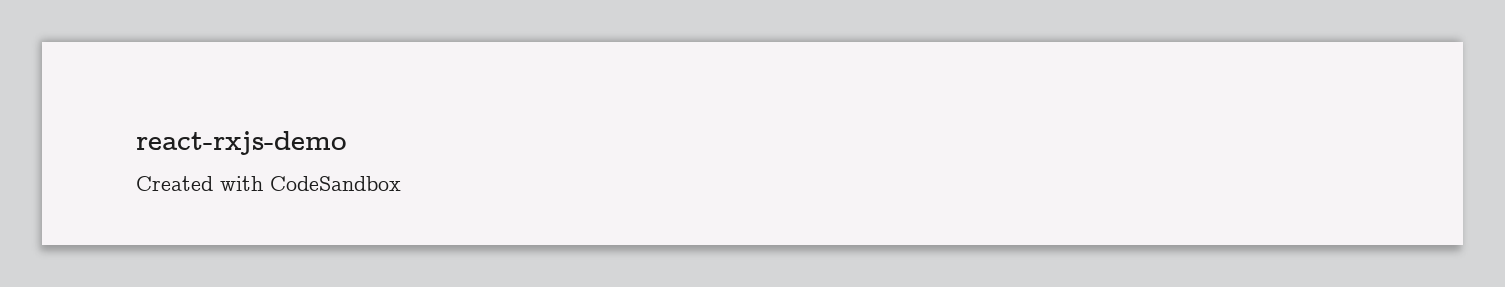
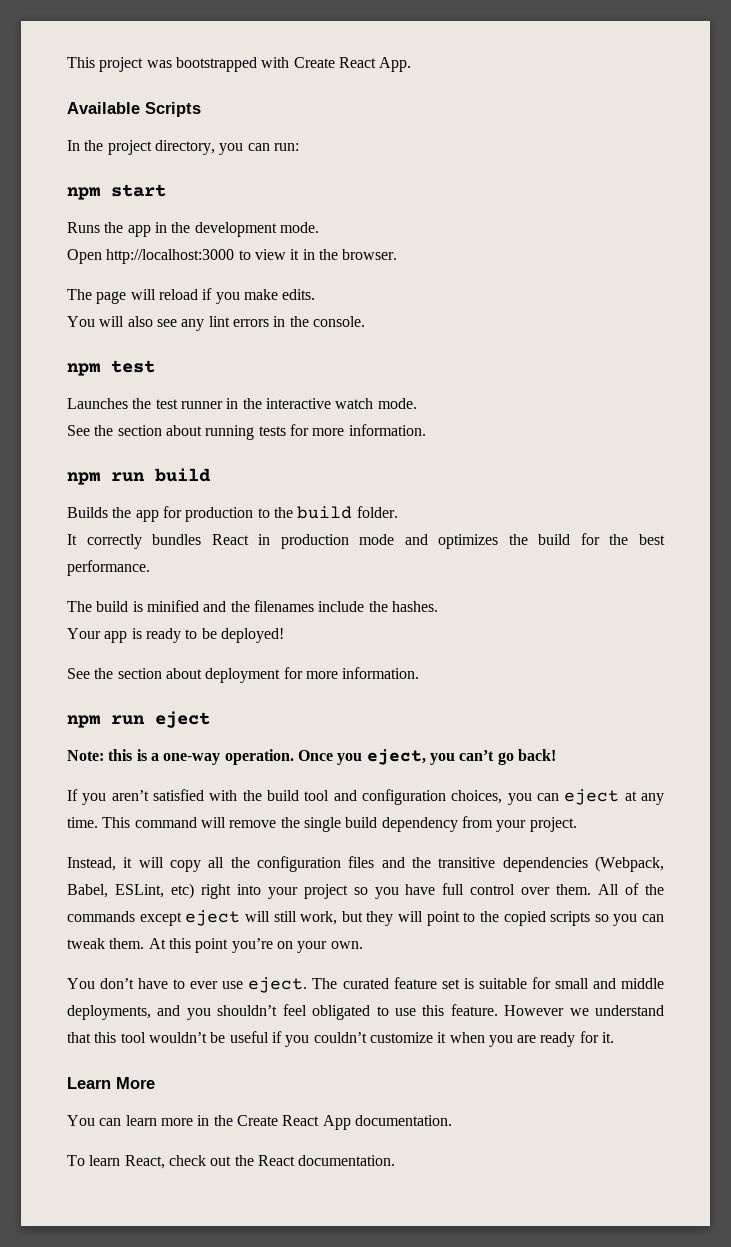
[136,131,347,155] [136,176,401,191] react-rxjs-demo // Created with CodeSandbox -> [67,57,412,72] [67,102,201,117] [67,140,299,155] [67,184,166,200] [67,222,319,237] [67,249,398,264] [67,288,316,304] [67,316,365,331] [67,360,155,376] [67,398,417,409] [67,424,426,440] [67,468,211,485] [67,506,398,522] [67,533,666,549] [67,560,150,576] [67,600,438,612] [67,628,284,643] [67,667,420,683] [67,711,210,728] [67,749,556,765] [67,789,664,805] [67,816,577,832] [67,856,664,872] [67,883,664,899] [67,910,664,926] [67,938,363,953] [67,977,664,993] [67,1004,664,1020] [67,1031,615,1047] [67,1077,155,1089] [67,1115,452,1130] [67,1155,396,1169] This project was bootstrapped with Create React App. // Available Scripts // In the project directory, you can run: // npm start // Runs the app in the development mode. // Open http://localhost:3000 to view it in the browser. // The page will reload if you make edits. // You will also see any lint errors in the console. // npm test // Launches the test runner in the interactive watch mode. // See the section about running tests for more information. // npm run build // Builds the app for production to the build folder. // It correctly bundles React in production mode and optimizes the build for the best performance. // The build is minified and the filenames include the hashes. // Your app is ready to be deployed! // See the section about deployment for more information. // npm run eject // Note: this is a one-way operation. Once you eject, you can’t go back! // If you aren’t satisfied with the build tool and configuration choices, you can eject at any time. This command will remove the single build dependency from your project. // Instead, it will copy all the configuration files and the transitive dependencies (Webpack, Babel, ESLint, etc) right into your project so you have full control over them. All of the commands except eject will still work, but they will point to the copied scripts so you can tweak them. At this point you’re on your own. // You don’t have to ever use eject. The curated feature set is suitable for small and middle deployments, and you shouldn’t feel obligated to use this feature. However we understand that this tool wouldn’t be useful if you couldn’t customize it when you are ready for it. // Learn More // You can learn more in the Create React App documentation. // To learn React, check out the React documentation.

